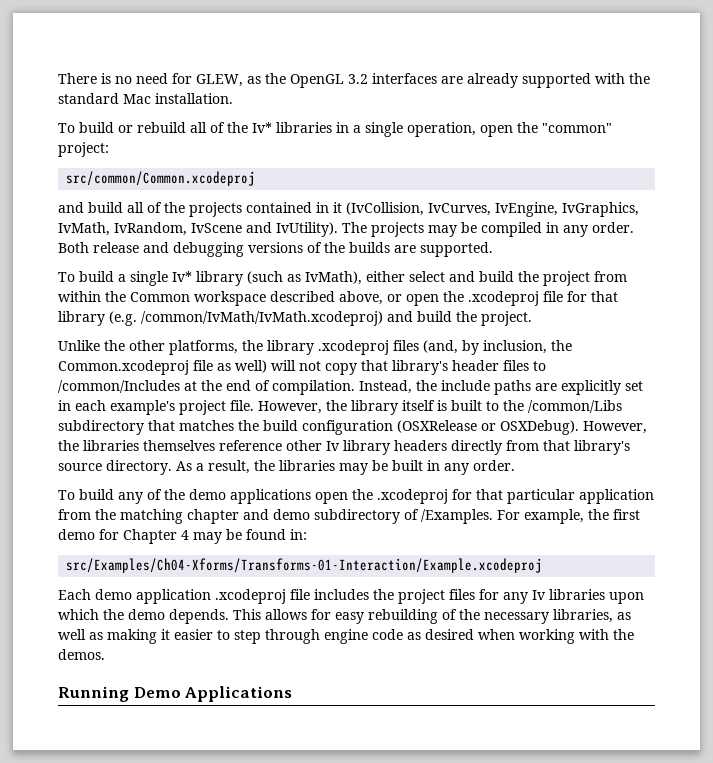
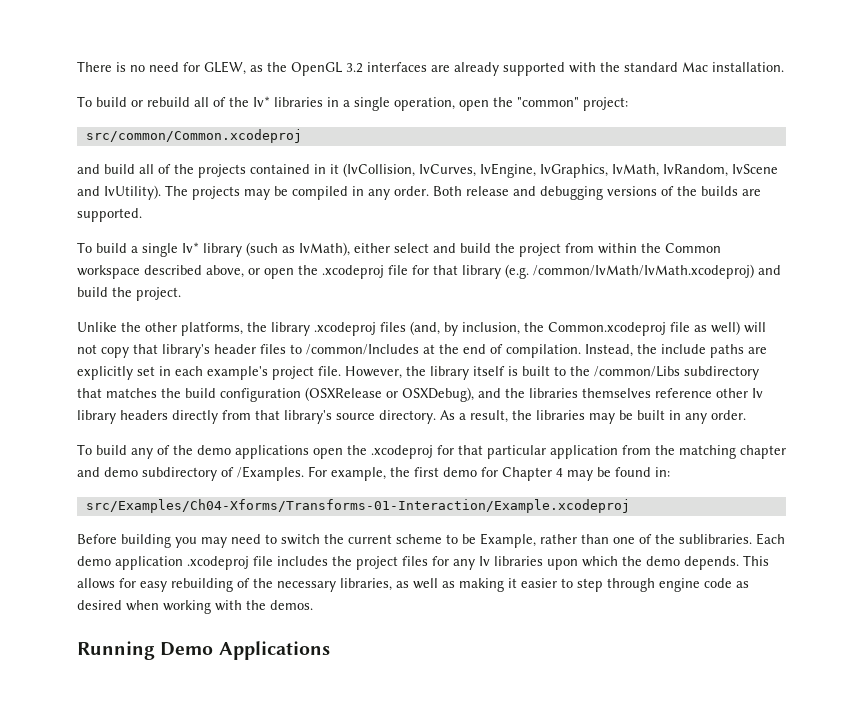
[500,420,647,435] OSXDebug). However, -> [402,387,501,402] OSXDebug), and
(543, 565) none -> [77,533,752,548] Before building you may need to switch the current scheme to be Example, rather than one of the sublibraries.

